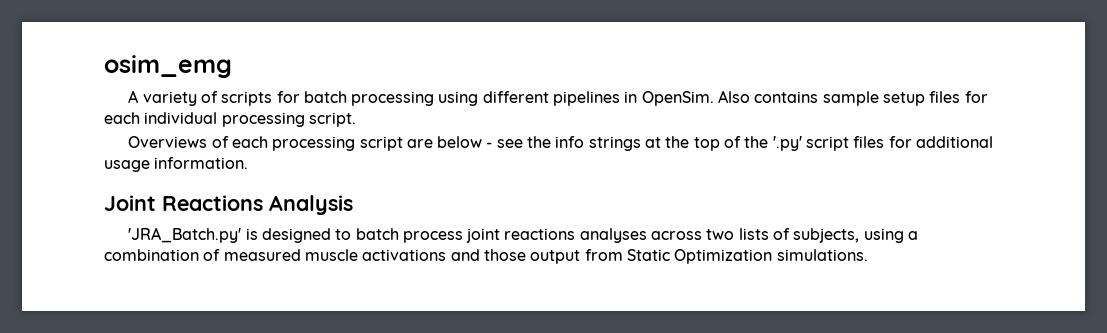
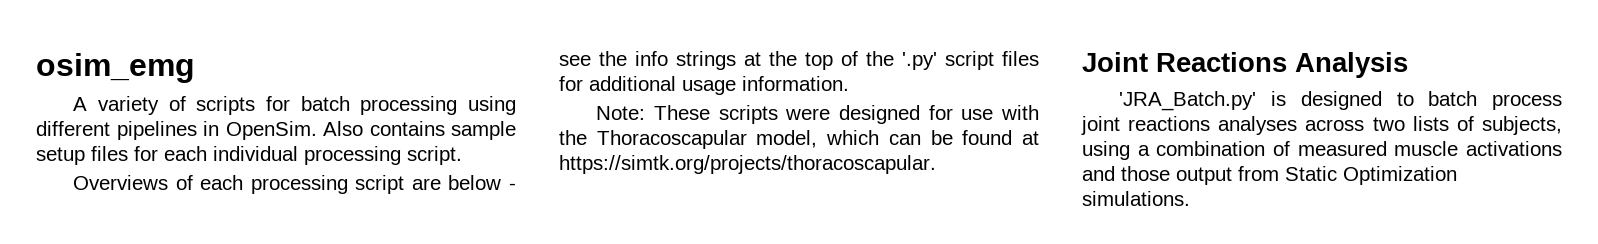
(249, 163) none -> [596,105,1039,124] [559,130,1039,149] [559,155,936,174] // Note: These scripts were designed for use with the Thoracoscapular model, which can be found at https://simtk.org/projects/thoracoscapular.

